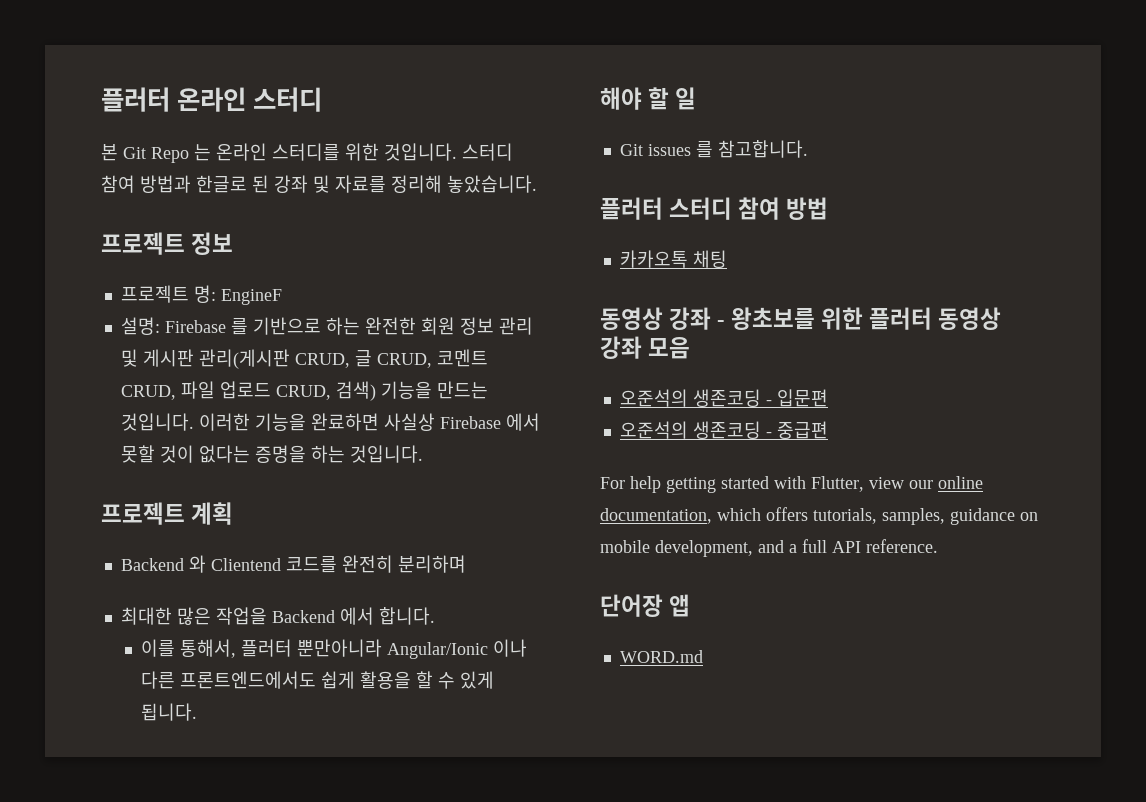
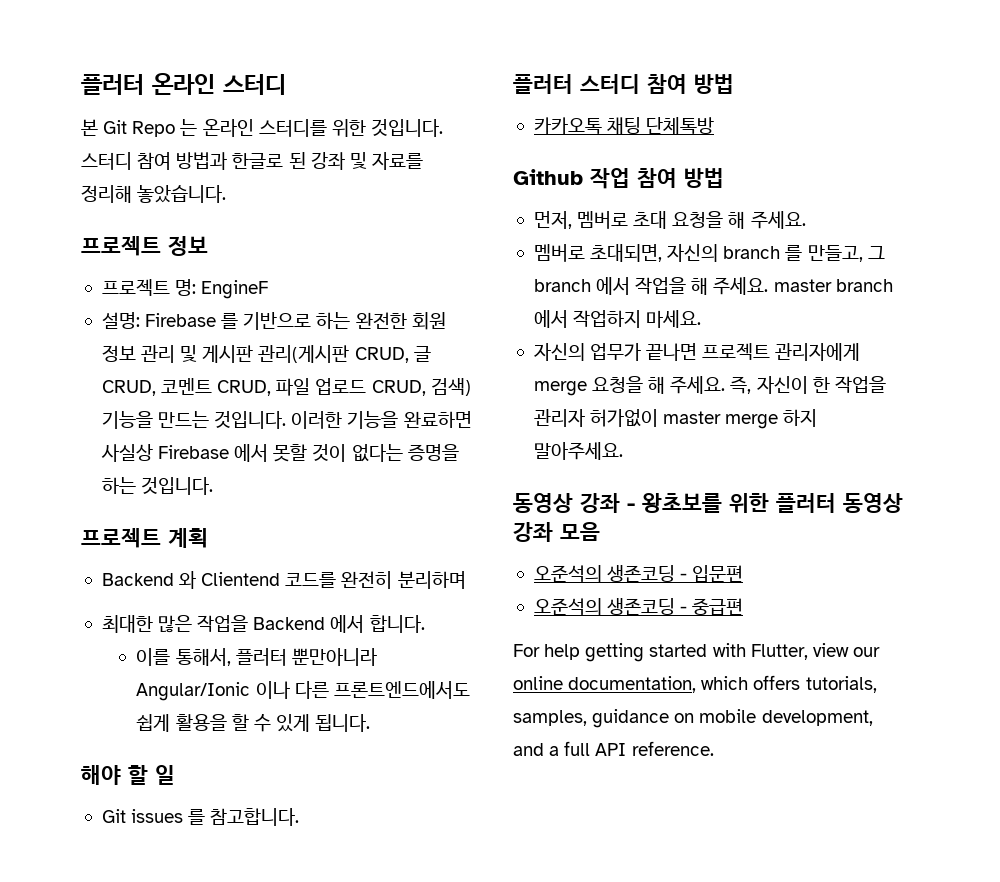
(727, 259) none -> [646,117,715,135] [513,168,724,189] [533,211,806,229] [533,244,885,262] [533,277,893,295] [533,310,702,328] [533,343,861,361] [533,376,886,396] [533,409,818,429] [533,442,623,460] 단체톡방 // Github 작업 참여 방법 // 먼저, 멤버로 초대 요청을 해 주세요. // 멤버로 초대되면, 자신의 branch 를 만들고, 그 branch 에서 작업을 해 주세요. master branch 에서 작업하지 마세요. // 자신의 업무가 끝나면 프로젝트 관리자에게 merge 요청을 해 주세요. 즉, 자신이 한 작업을 관리자 허가없이 master merge 하지 말아주세요.
[600,594,691,617] [619,650,703,663] // 단어장 앱 // WORD.md -> (714, 748) none

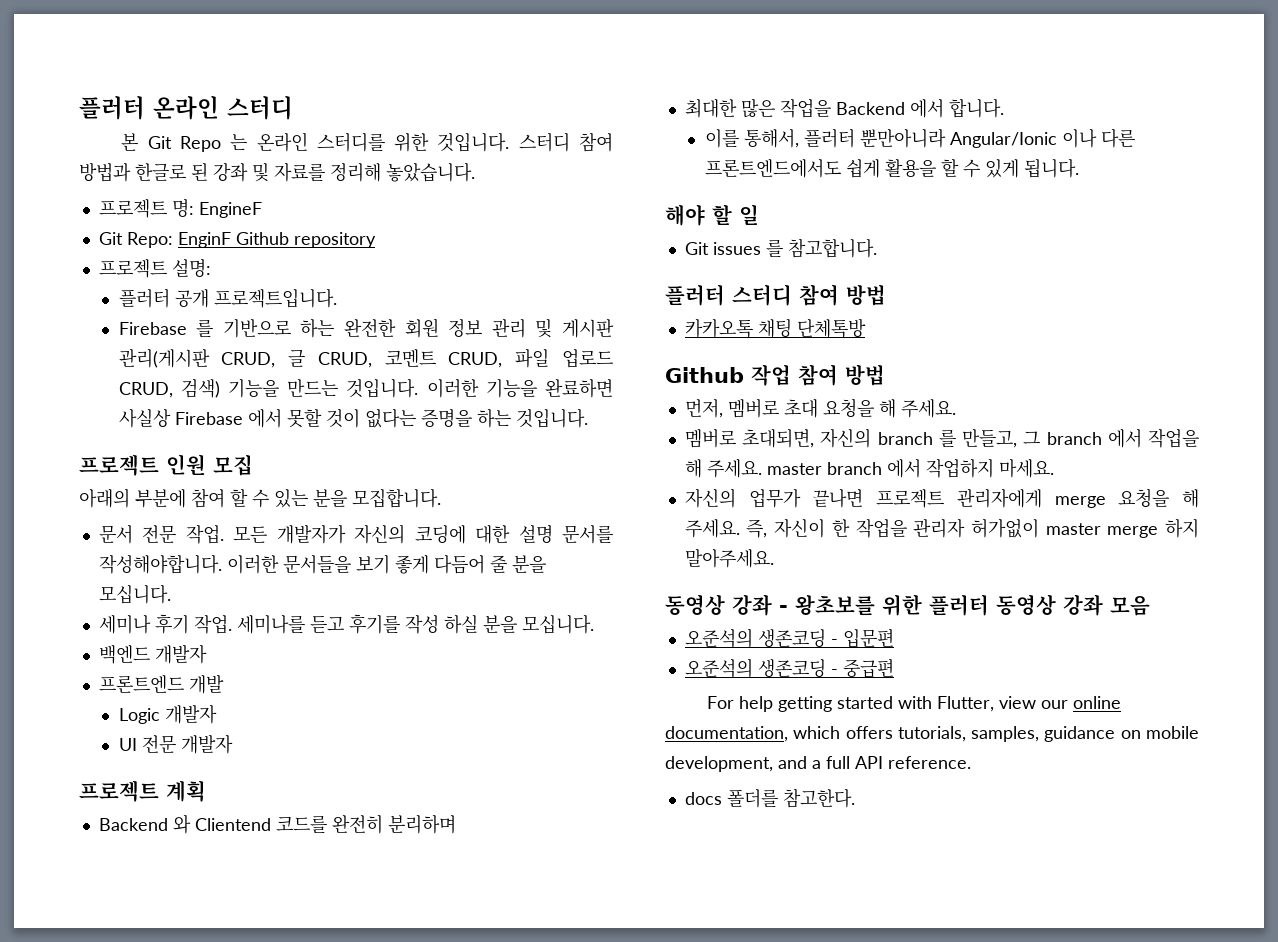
[81,236,208,256] // 프로젝트 정보 -> (475, 172) none
[101,312,140,329] 설명: -> [98,232,376,248] [98,258,211,278] [118,288,337,308] Git Repo: EnginF Github repository // 프로젝트 설명: // 플러터 공개 프로젝트입니다. //
(214, 486) none -> [79,454,253,476] [79,488,441,508] [98,524,614,544] [98,554,546,574] [98,584,171,604] [98,614,594,634] [98,644,207,664] [98,675,224,694] [118,704,217,724] [118,734,233,754] // 프로젝트 인원 모집 // 아래의 부분에 참여 할 수 있는 분을 모집합니다. // 문서 전문 작업. 모든 개발자가 자신의 코딩에 대한 설명 문서를 작성해야합니다. 이러한 문서들을 보기 좋게 다듬어 줄 분을 모십니다. // 세미나 후기 작업. 세미나를 듣고 후기를 작성 하실 분을 모십니다. // 백엔드 개발자 // 프론트엔드 개발 // Logic 개발자 // UI 전문 개발자
(714, 748) none -> [684,788,855,808] // docs 폴더를 참고한다.

